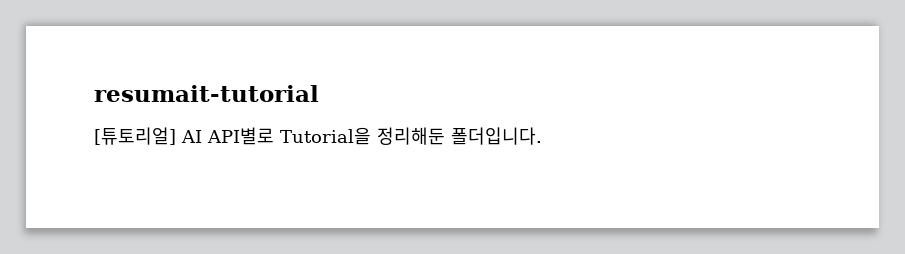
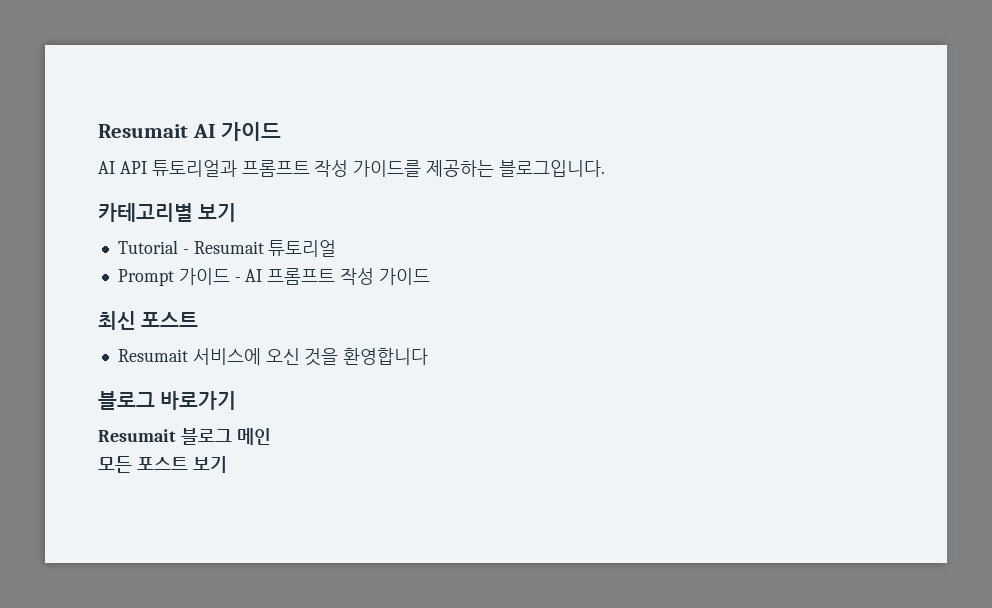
[94,85,319,102] [94,127,542,145] resumait-tutorial // [튜토리얼] AI API별로 Tutorial을 정리해둔 폴더입니다. -> [98,122,282,141] [98,160,606,177] [98,203,237,222] [117,240,337,257] [117,268,430,286] [98,311,199,330] [117,348,429,366] [98,391,237,410] [98,428,271,445] [98,456,227,473] Resumait AI 가이드 // AI API 튜토리얼과 프롬프트 작성 가이드를 제공하는 블로그입니다. // 카테고리별 보기 // Tutorial - Resumait 튜토리얼 // Prompt 가이드 - AI 프롬프트 작성 가이드 // 최신 포스트 // Resumait 서비스에 오신 것을 환영합니다 // 블로그 바로가기 // Resumait 블로그 메인 // 모든 포스트 보기

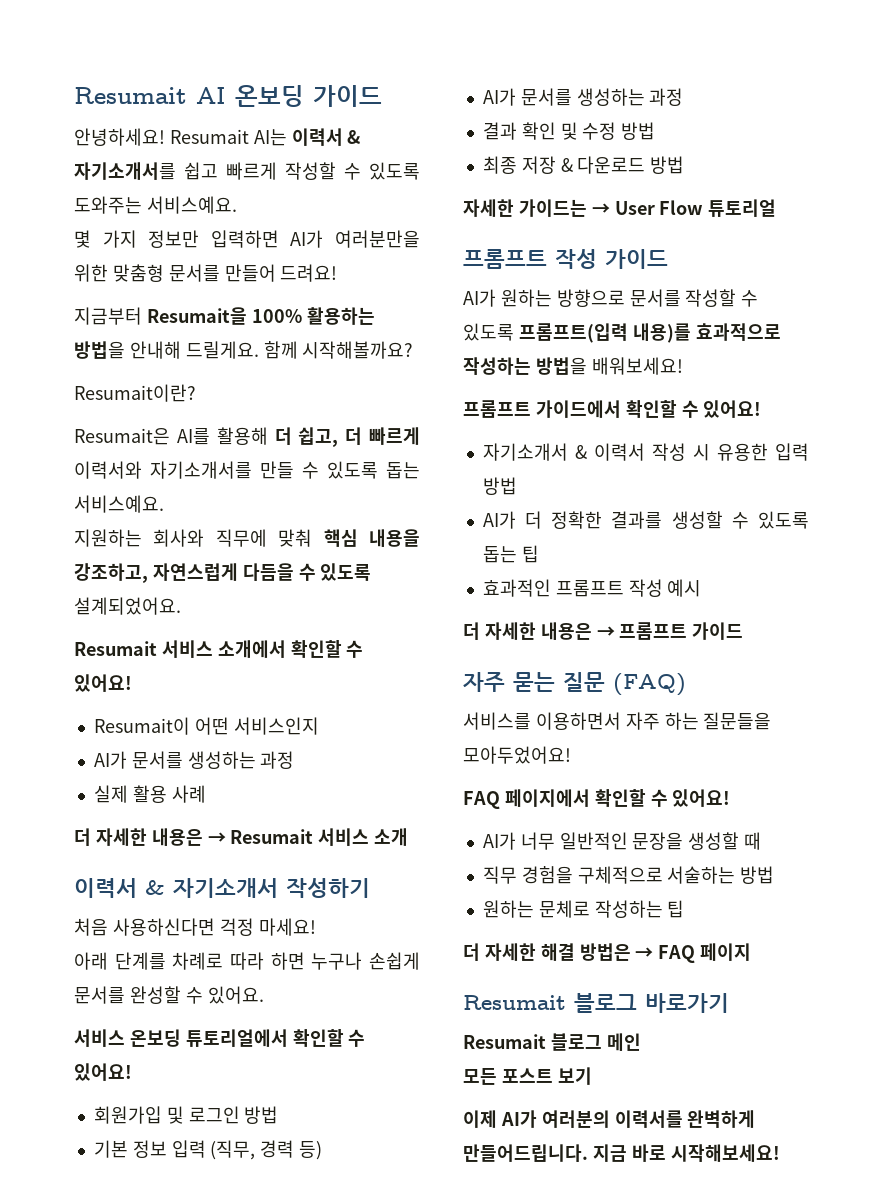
[221,122,282,141] [98,160,606,177] [98,203,237,222] [117,240,337,257] [117,268,430,286] [98,311,199,330] [117,348,429,366] 가이드 // AI API 튜토리얼과 프롬프트 작성 가이드를 제공하는 블로그입니다. // 카테고리별 보기 // Tutorial - Resumait 튜토리얼 // Prompt 가이드 - AI 프롬프트 작성 가이드 // 최신 포스트 // Resumait 서비스에 오신 것을 환영합니다 // -> [235,85,382,107] [74,128,361,146] [74,162,420,180] [74,196,237,214] [74,230,420,248] [74,264,338,282] [74,307,375,325] [74,341,414,359] [74,384,196,402] [74,427,420,447] [74,461,420,479] [74,495,164,513] [74,529,420,547] [74,563,372,583] [74,597,181,615] [74,640,364,658] [74,674,132,692] [93,717,319,735] [93,751,295,769] [93,785,206,803] [74,828,409,846] [74,878,370,898] [74,918,316,936] [74,952,421,970] [74,986,264,1004] [74,1029,366,1047] [74,1063,132,1081] [93,1106,279,1124] [93,1140,323,1160] [482,88,684,106] [482,122,656,140] [482,156,685,174] [463,199,777,217] [463,249,668,269] [463,289,759,307] [463,323,781,343] [463,357,683,375] [463,400,762,418] [482,443,809,461] [482,477,517,495] [482,511,809,529] [482,545,539,563] [482,579,702,597] [463,622,744,640] [463,672,686,696] [463,712,772,730] [463,746,571,764] [463,789,731,809] [482,832,762,850] [482,866,775,884] [482,900,685,918] [463,943,752,963] [463,995,566,1010] 온보딩 가이드 // 안녕하세요! Resumait AI는 이력서 & 자기소개서를 쉽고 빠르게 작성할 수 있도록 도와주는 서비스예요. // 몇 가지 정보만 입력하면 AI가 여러분만을 위한 맞춤형 문서를 만들어 드려요! // 지금부터 Resumait을 100% 활용하는 방법을 안내해 드릴게요. 함께 시작해볼까요? // Resumait이란? // Resumait은 AI를 활용해 더 쉽고, 더 빠르게 이력서와 자기소개서를 만들 수 있도록 돕는 서비스예요. // 지원하는 회사와 직무에 맞춰 핵심 내용을 강조하고, 자연스럽게 다듬을 수 있도록 설계되었어요. // Resumait 서비스 소개에서 확인할 수 있어요! // Resumait이 어떤 서비스인지 // AI가 문서를 생성하는 과정 // 실제 활용 사례 // 더 자세한 내용은 → Resumait 서비스 소개 // 이력서 & 자기소개서 작성하기 // 처음 사용하신다면 걱정 마세요! // 아래 단계를 차례로 따라 하면 누구나 손쉽게 문서를 완성할 수 있어요. // 서비스 온보딩 튜토리얼에서 확인할 수 있어요! // 회원가입 및 로그인 방법 // 기본 정보 입력 (직무, 경력 등) // AI가 문서를 생성하는 과정 // 결과 확인 및 수정 방법 // 최종 저장 & 다운로드 방법 // 자세한 가이드는 → User Flow 튜토리얼 // 프롬프트 작성 가이드 // AI가 원하는 방향으로 문서를 작성할 수 있도록 프롬프트(입력 내용)를 효과적으로 작성하는 방법을 배워보세요! // 프롬프트 가이드에서 확인할 수 있어요! // 자기소개서 & 이력서 작성 시 유용한 입력 방법 // AI가 더 정확한 결과를 생성할 수 있도록 돕는 팁 // 효과적인 프롬프트 작성 예시 // 더 자세한 내용은 → 프롬프트 가이드 // 자주 묻는 질문 (FAQ) // 서비스를 이용하면서 자주 하는 질문들을 모아두었어요! // FAQ 페이지에서 확인할 수 있어요! // AI가 너무 일반적인 문장을 생성할 때 // 직무 경험을 구체적으로 서술하는 방법 // 원하는 문체로 작성하는 팁 // 더 자세한 해결 방법은 → FAQ 페이지 // Resumait
(227, 464) none -> [463,1110,756,1128] [463,1144,780,1162] // 이제 AI가 여러분의 이력서를 완벽하게 만들어드립니다. 지금 바로 시작해보세요!

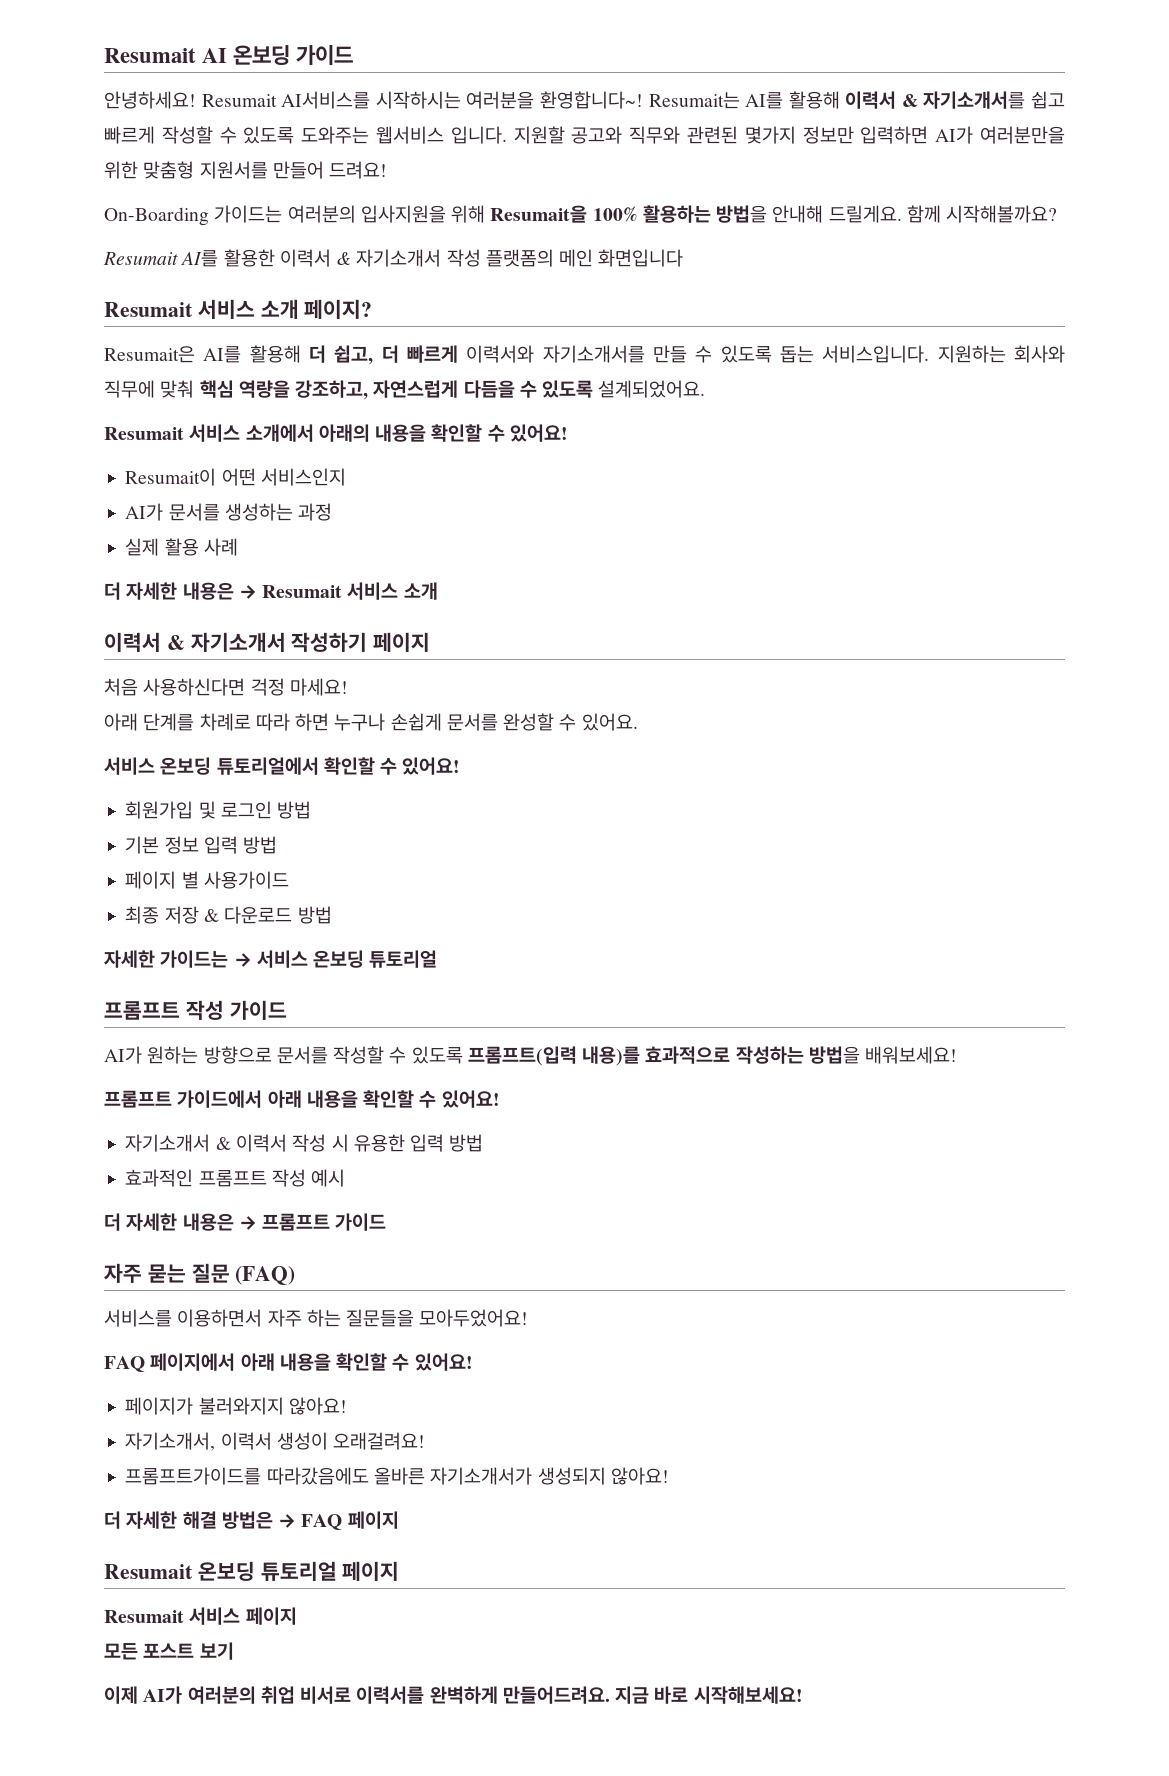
[253,129,287,146] AI는 -> [281,91,840,109] AI서비스를 시작하시는 여러분을 환영합니다~! Resumait는 AI를 활용해
[146,196,237,214] [74,230,137,248] 서비스예요. // 몇 가지 -> [376,126,796,144] 웹서비스 입니다. 지원할 공고와 직무와 관련된 몇가지
[168,264,220,282] 문서를 -> [199,161,268,179] 지원서를
[74,307,142,325] 지금부터 -> [104,205,486,226] On-Boarding 가이드는 여러분의 입사지원을 위해
[74,384,196,402] Resumait이란? -> [103,249,684,267] [104,299,373,319] Resumait AI를 활용한 이력서 & 자기소개서 작성 플랫폼의 메인 화면입니다 // Resumait 서비스 소개 페이지?
[74,495,164,513] 서비스예요. // -> [822,345,930,363] 서비스입니다.
[369,529,420,547] 내용을 -> [238,380,290,398] 역량을
(286, 649) none -> [318,424,427,442] 아래의 내용을
(370, 888) none -> [373,632,431,652] 페이지
[210,1140,323,1160] [482,88,684,106] [482,122,656,140] (직무, 경력 등) // AI가 문서를 생성하는 과정 // 결과 확인 및 수정 방법 -> [243,836,278,854] [125,871,289,889] 방법 // 페이지 별 사용가이드
[614,200,704,215] User Flow -> [256,950,365,968] 서비스 온보딩
(621, 409) none -> [267,1090,358,1108] 아래 내용을
[482,511,809,529] [482,545,539,563] // AI가 더 정확한 결과를 생성할 수 있도록 돕는 팁 -> (484, 1143) none
[594,789,731,807] [482,832,762,850] [482,866,775,884] [482,900,685,918] 확인할 수 있어요! // AI가 너무 일반적인 문장을 생성할 때 // 직무 경험을 구체적으로 서술하는 방법 // 원하는 문체로 작성하는 팁 -> [240,1353,473,1371] [125,1397,347,1415] [125,1432,426,1451] [125,1467,669,1485] 아래 내용을 확인할 수 있어요! // 페이지가 불러와지지 않아요! // 자기소개서, 이력서 생성이 오래걸려요! // 프롬프트가이드를 따라갔음에도 올바른 자기소개서가 생성되지 않아요!
[574,993,729,1013] [463,1033,641,1051] 블로그 바로가기 // Resumait 블로그 메인 -> [197,1561,400,1581] [104,1607,297,1625] 온보딩 튜토리얼 페이지 // Resumait 서비스 페이지
(610, 1119) none -> [260,1686,352,1704] 취업 비서로
[463,1144,588,1162] 만들어드립니다. -> [502,1686,610,1704] 만들어드려요.

